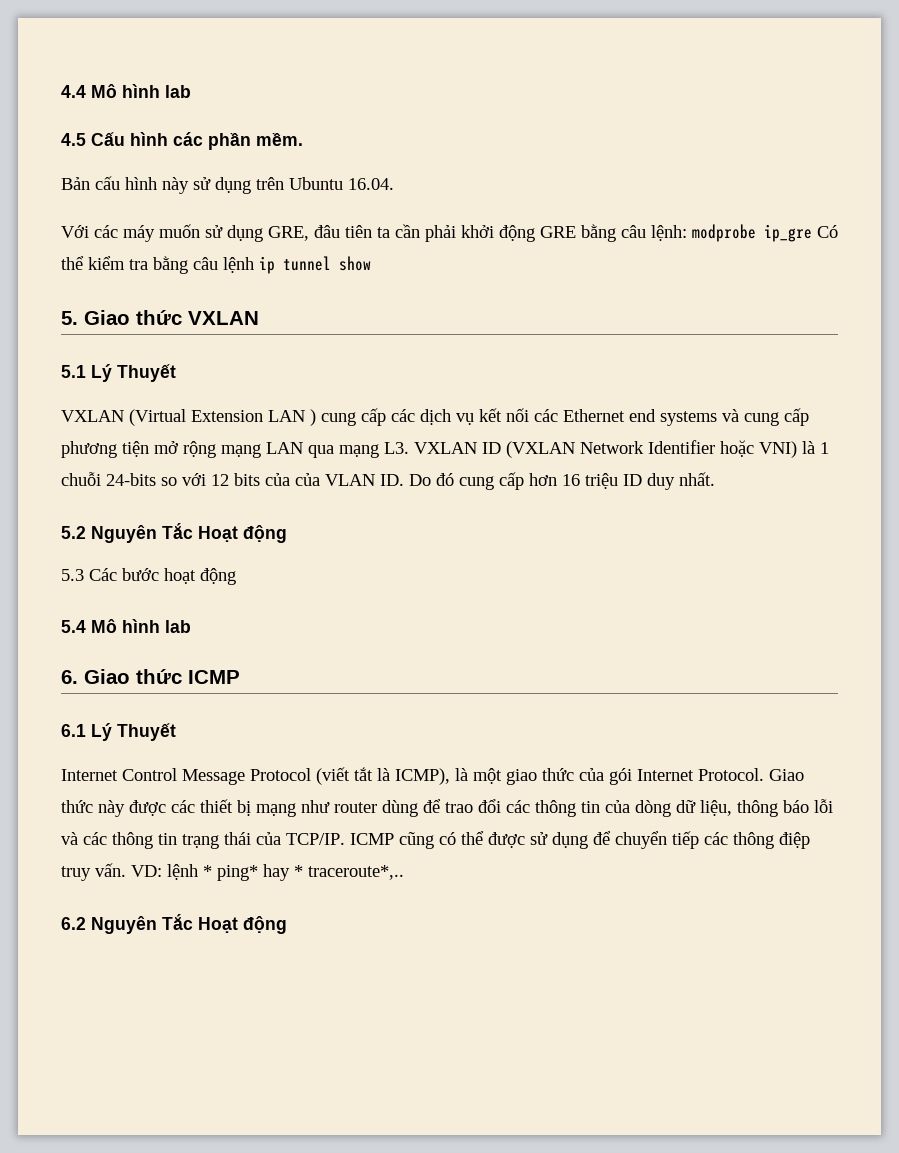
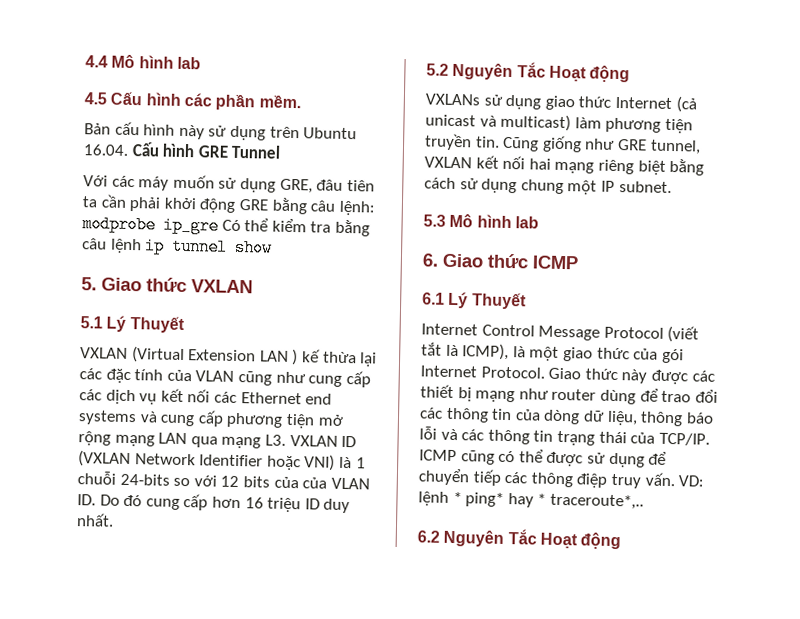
(394, 184) none -> [131,142,282,159] Cấu hình GRE Tunnel
(316, 417) none -> [301,349,378,367] [79,368,306,386] kế thừa lại các đặc tính của VLAN cũng như
[61,568,236,585] [61,620,86,633] 5.3 Các bước hoạt động // 5.4 -> [425,93,697,113] [425,113,693,134] [424,133,701,155] [424,155,705,176] [424,177,672,195] [423,214,446,227] VXLANs sử dụng giao thức Internet (cả unicast và multicast) làm phương tiện truyền tin. Cũng giống như GRE tunnel, VXLAN kết nối hai mạng riêng biệt bằng cách sử dụng chung một IP subnet. // 5.3

